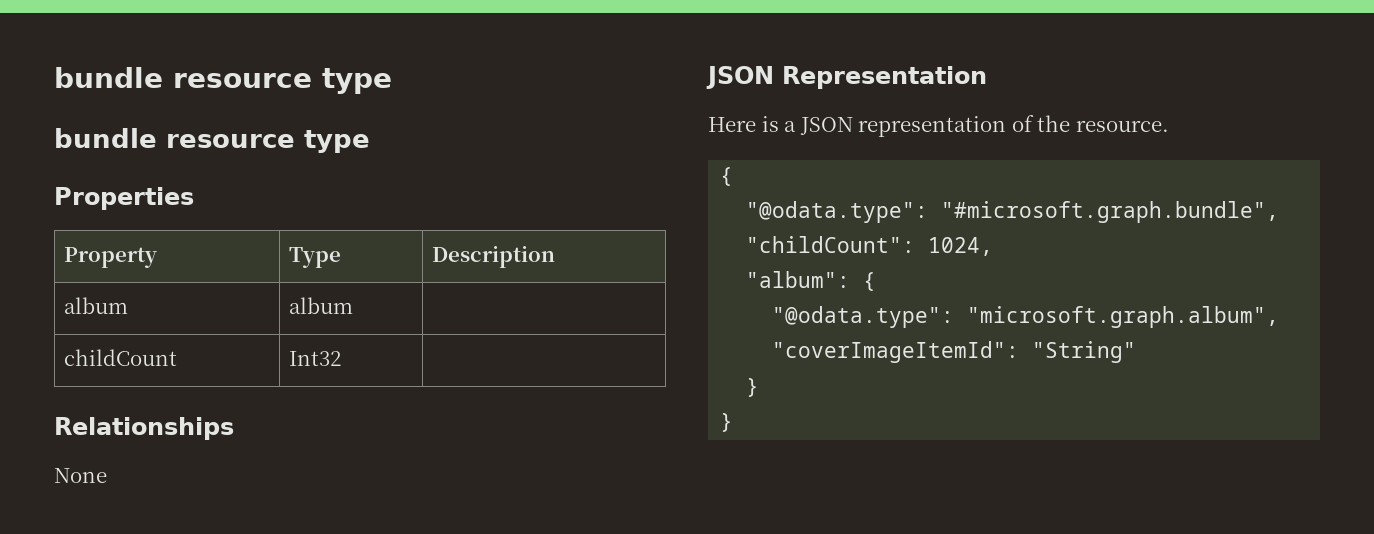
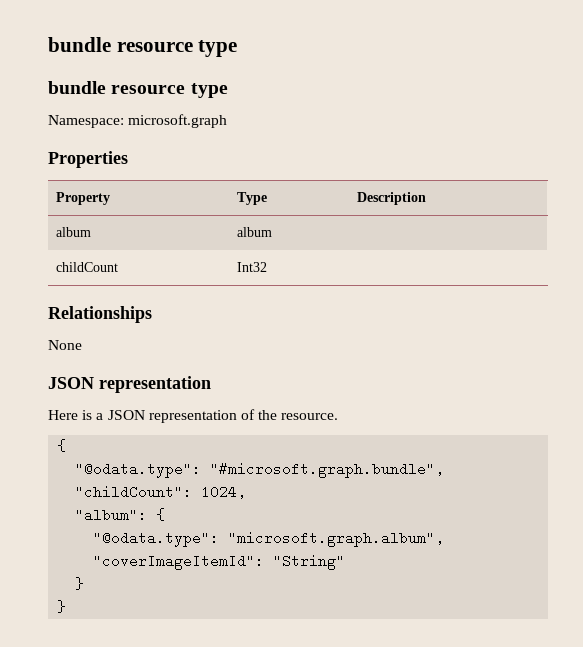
(370, 141) none -> [48,114,228,128] // Namespace: microsoft.graph
[782,66,987,89] Representation -> [99,376,211,393] representation

